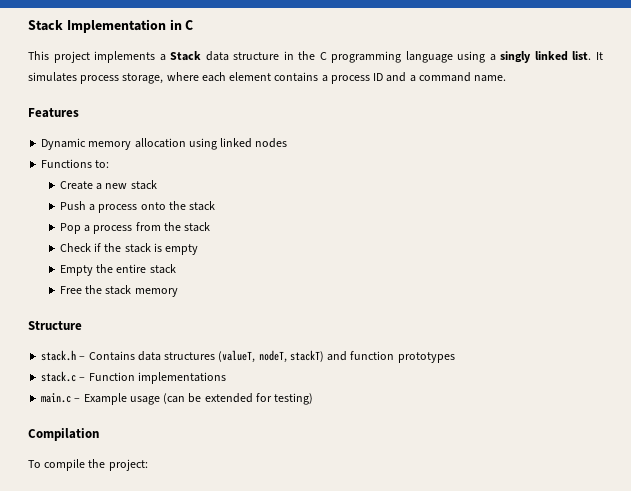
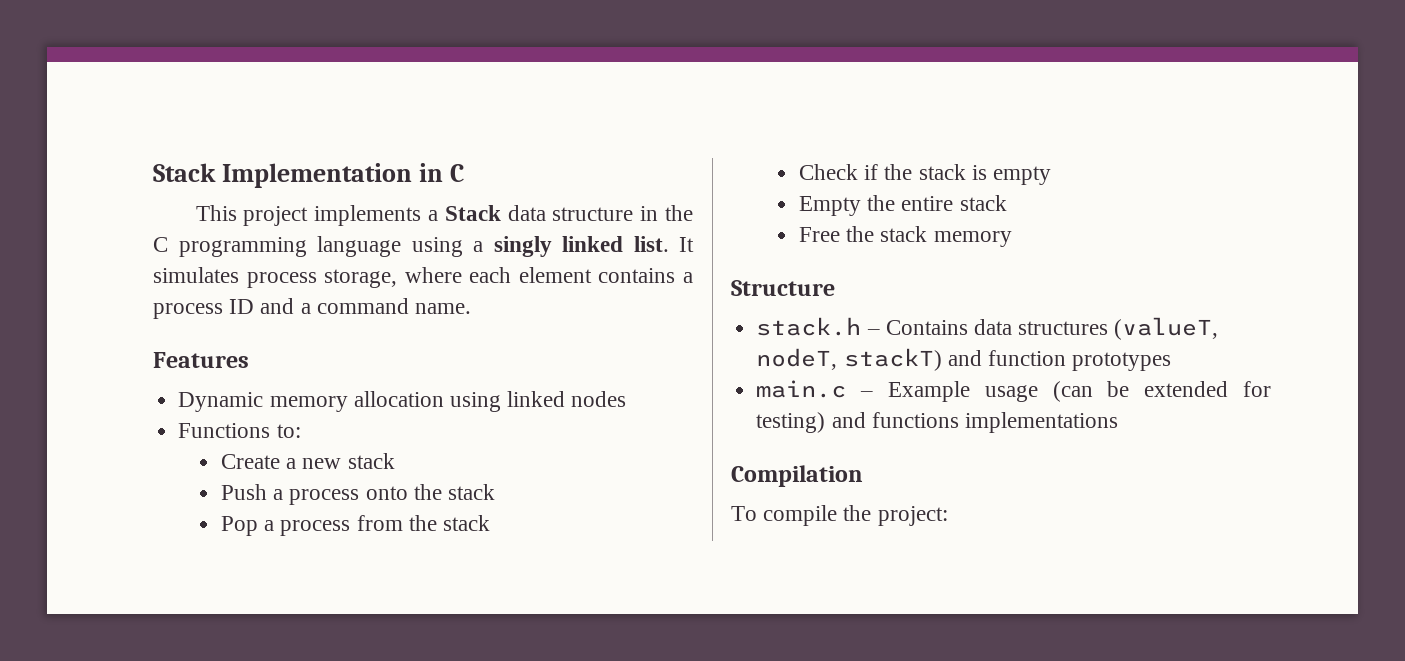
[41,371,226,384] // stack.c – Function implementations -> (1172, 361) none
(314, 399) none -> [831,412,1118,433] and functions implementations

